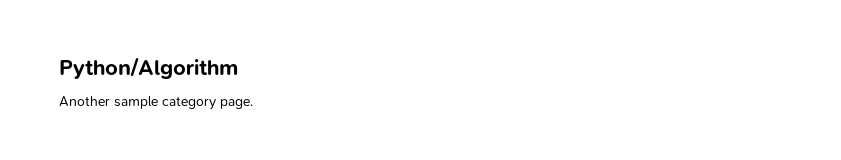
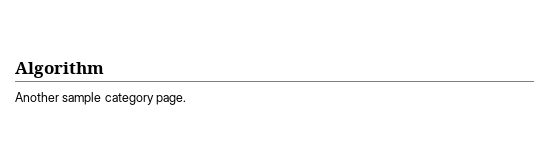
[59,57,238,79] Python/Algorithm -> [15,62,104,78] Algorithm

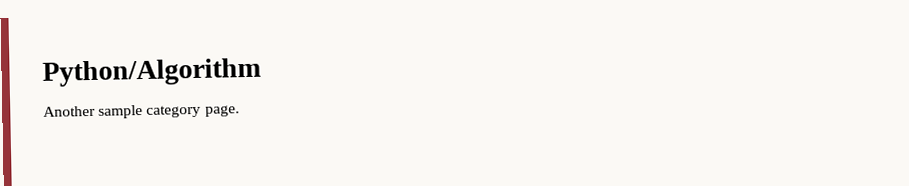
[15,62,104,78] Algorithm -> [42,57,261,87] Python/Algorithm

